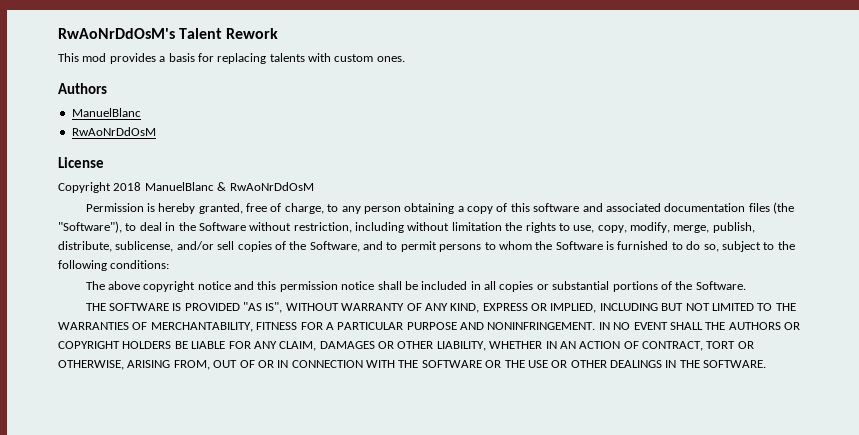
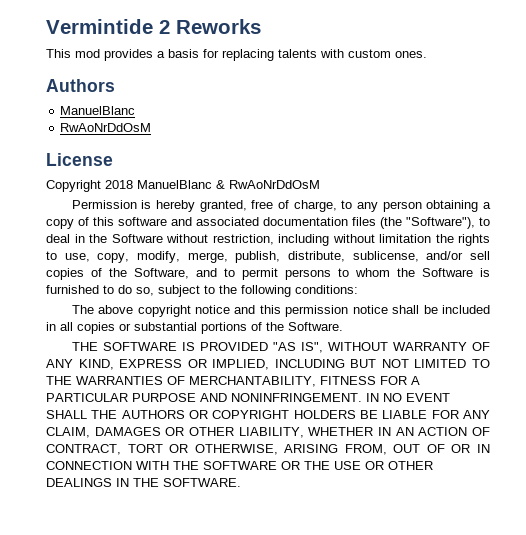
[58,28,279,39] RwAoNrDdOsM's Talent Rework -> [46,19,261,34] Vermintide 2 Reworks

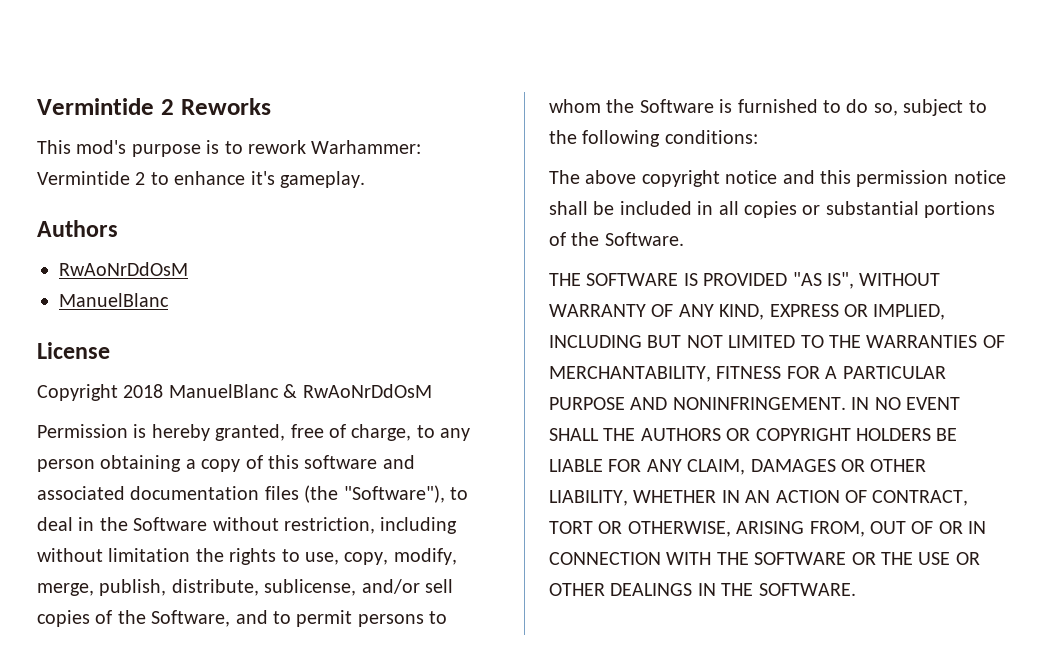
[75,49,427,61] mod provides a basis for replacing talents with custom ones. -> [76,140,422,157] [37,171,365,188] mod's purpose is to rework Warhammer: Vermintide 2 to enhance it's gameplay.
[60,106,136,115] [60,123,152,132] // ManuelBlanc // RwAoNrDdOsM -> [59,262,188,276] [59,293,169,307] // RwAoNrDdOsM // ManuelBlanc

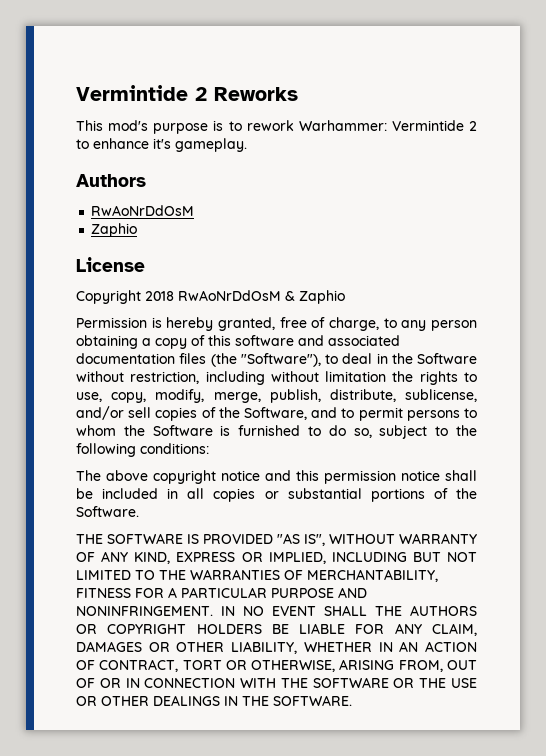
[59,293,169,307] ManuelBlanc -> [91,223,138,237] Zaphio
[168,384,432,398] ManuelBlanc & RwAoNrDdOsM -> [178,290,345,304] RwAoNrDdOsM & Zaphio

